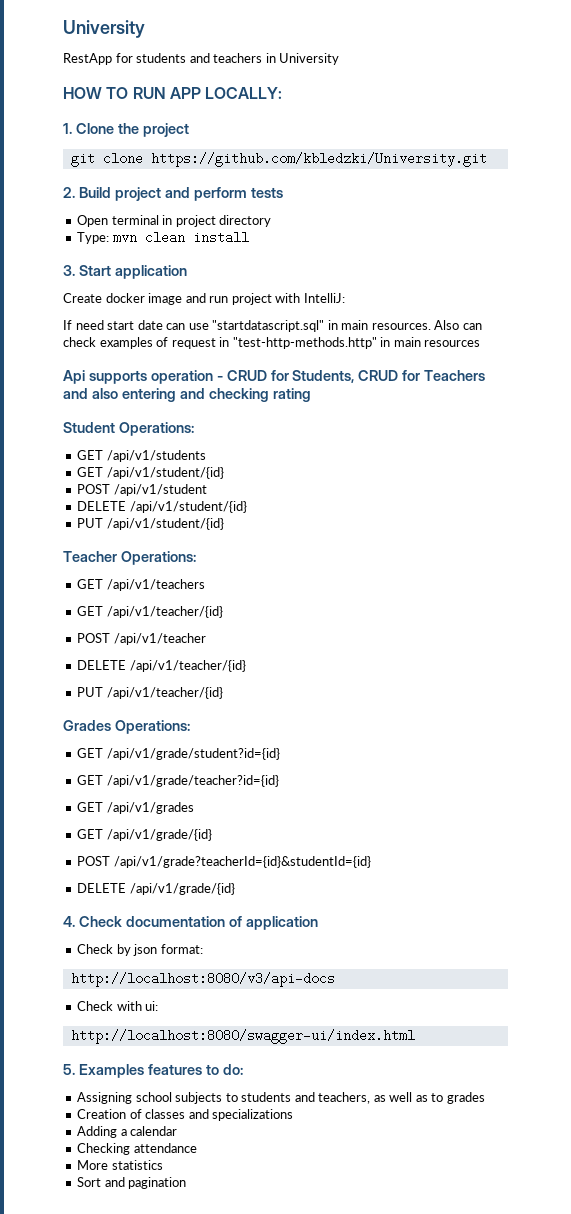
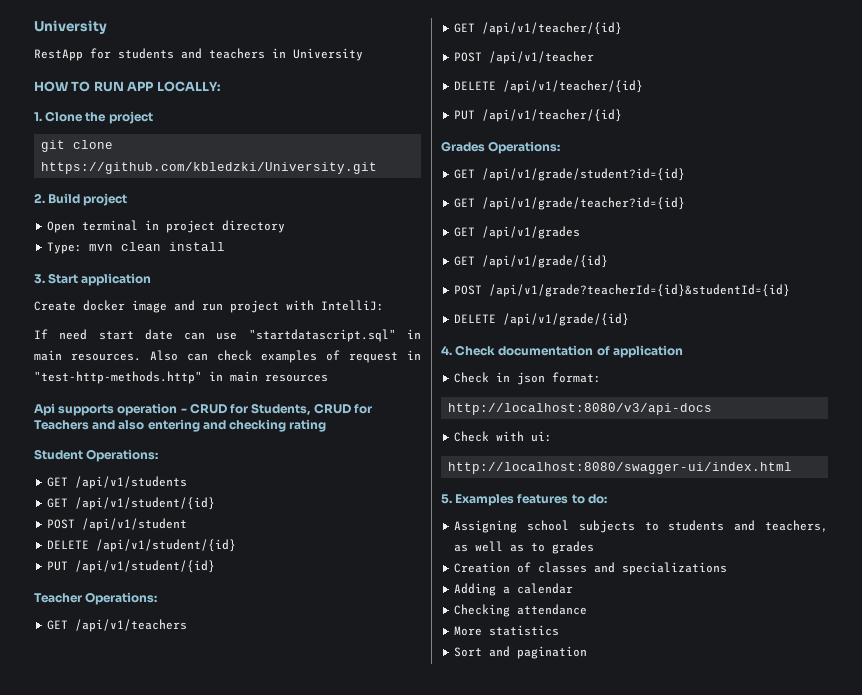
[164,187,283,201] and perform tests -> (128, 199) none
[116,944,131,956] by -> [496,372,511,382] in

